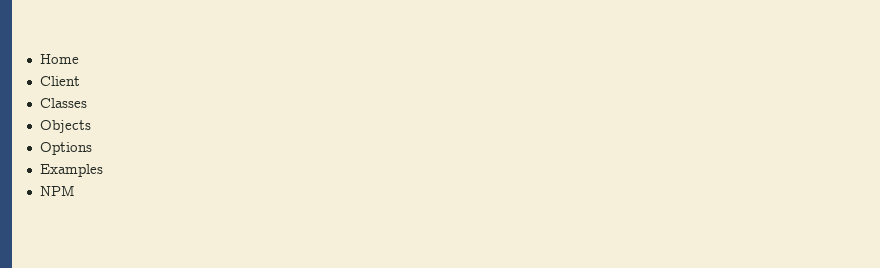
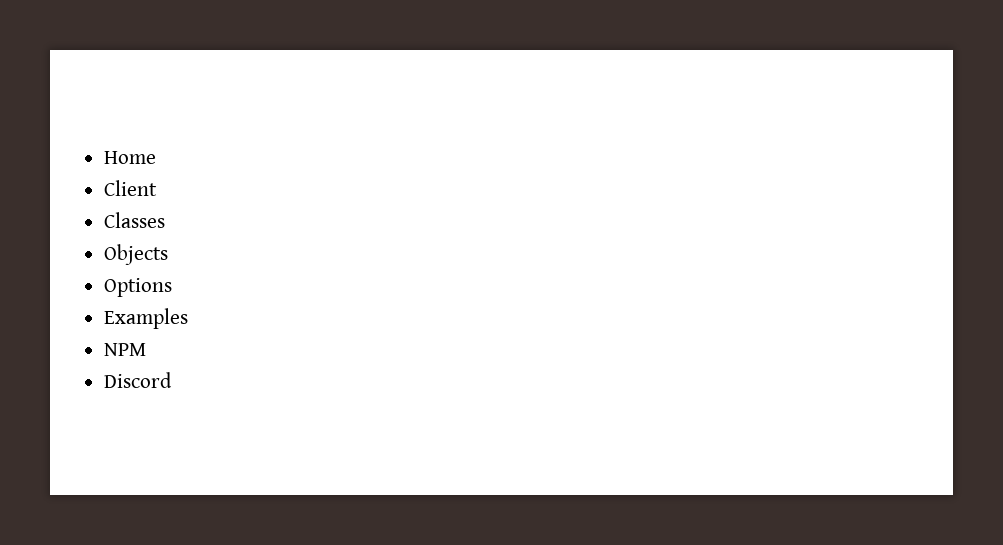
(75, 190) none -> [104,372,173,388] // Discord

